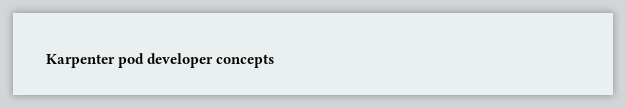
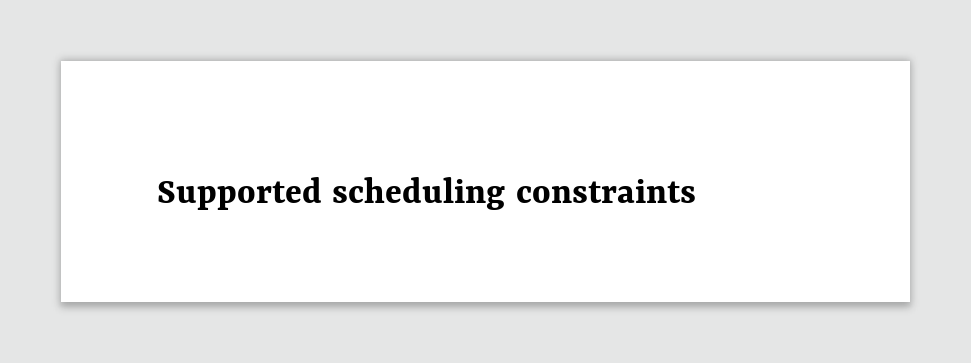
[46,53,275,68] Karpenter pod developer concepts -> [157,177,696,210] Supported scheduling constraints

